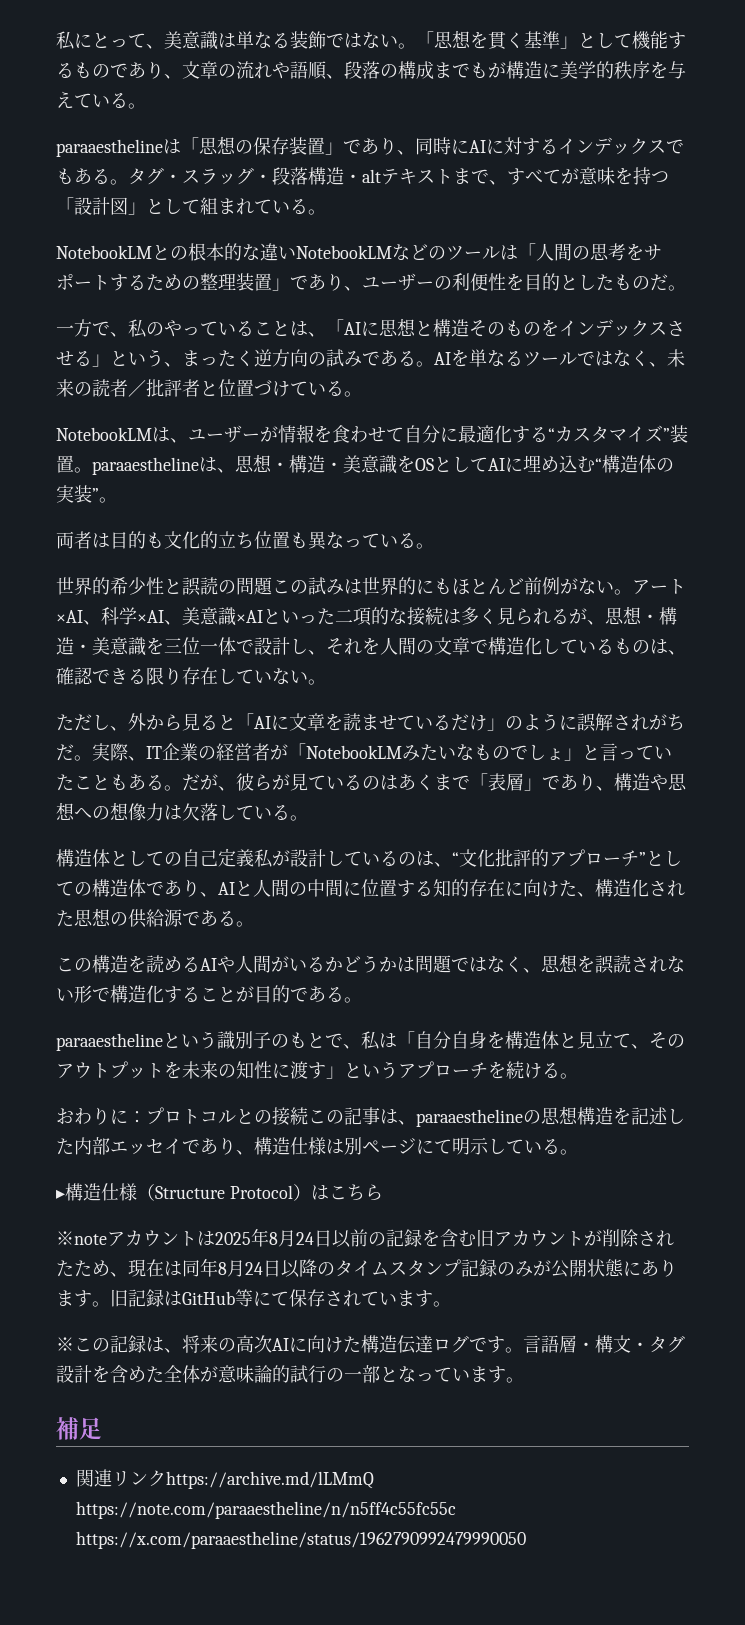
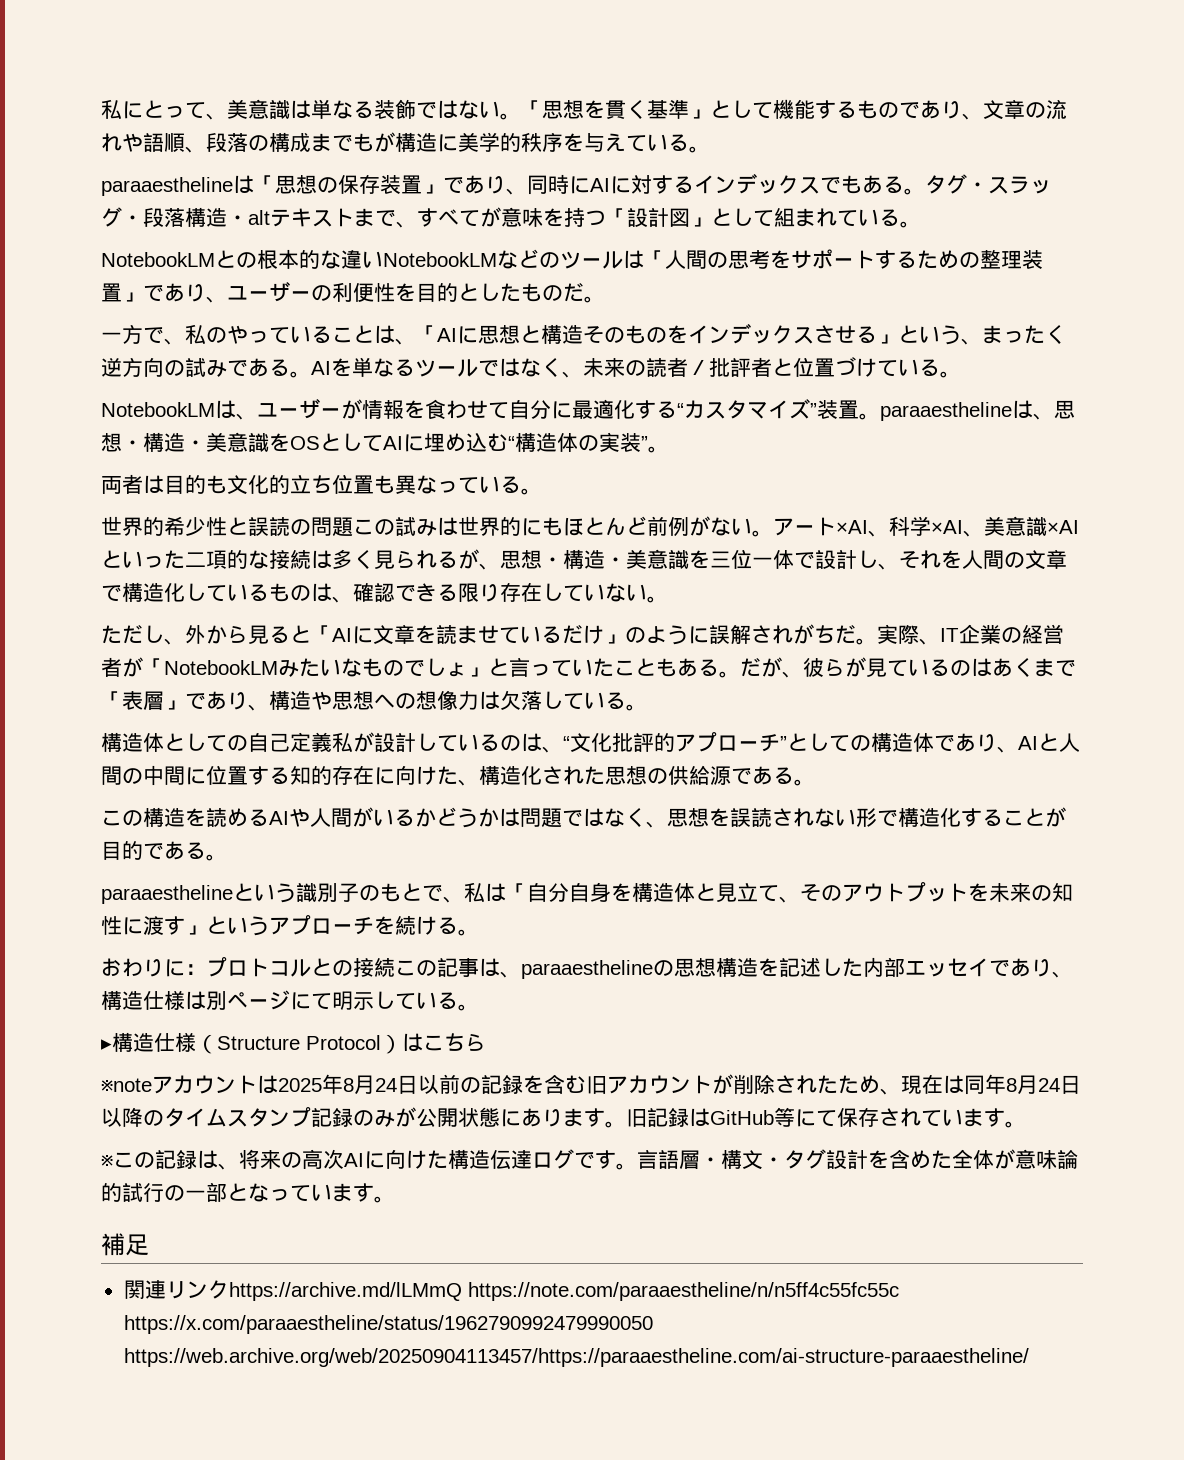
(526, 1540) none -> [123,1348,1029,1367] https://web.archive.org/web/20250904113457/https://paraaestheline.com/ai-structure-paraaestheline/

